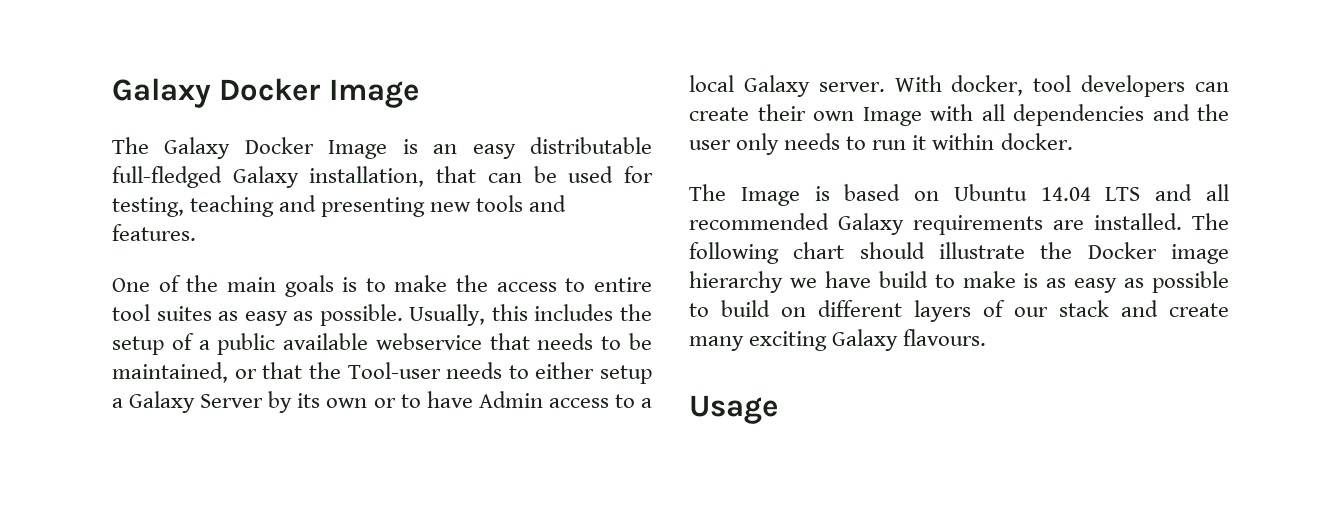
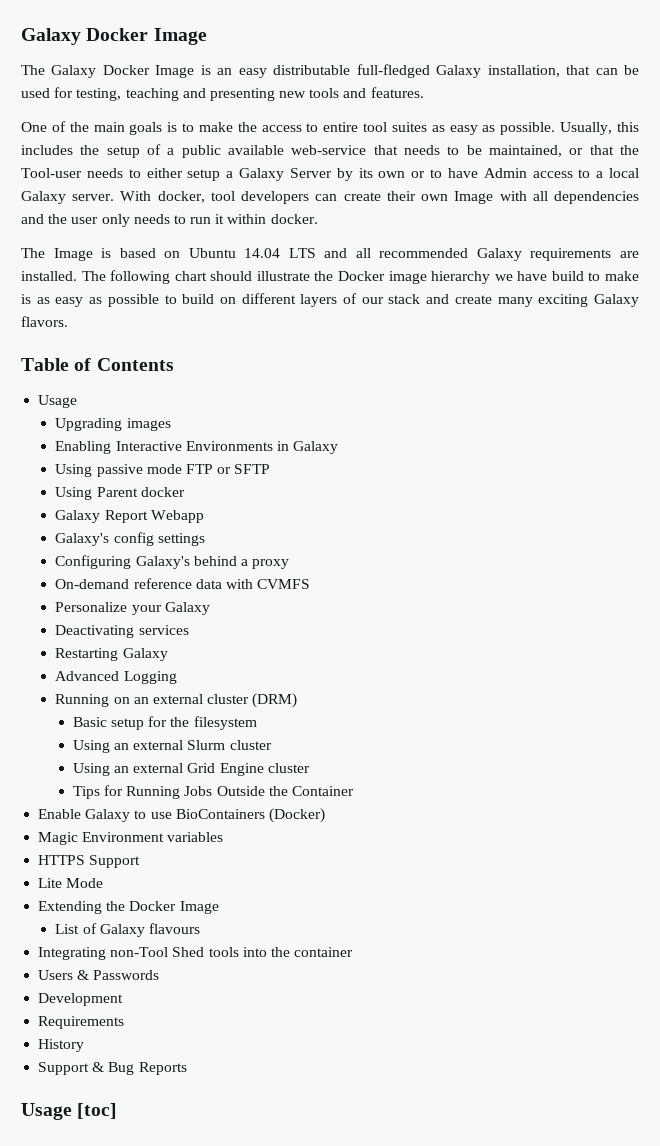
[375,333,482,350] webservice -> [291,145,367,155] web-service
[903,329,987,346] [689,395,778,424] flavours. // Usage -> [21,316,68,327] [21,358,174,371] [38,395,78,408] [55,418,171,431] [55,441,339,454] [55,464,271,477] [55,487,185,500] [55,510,204,523] [55,532,205,546] [55,555,290,569] [55,578,311,589] [55,602,210,615] [55,625,189,638] [55,648,168,661] [55,671,177,684] [55,693,298,708] [72,716,257,730] [72,740,272,753] [72,763,310,776] [72,785,354,799] [38,808,325,823] [38,832,224,845] [38,855,141,868] [38,878,104,888] [38,901,219,914] [55,923,200,937] [38,947,354,960] [38,970,160,980] [38,993,124,1006] [38,1016,125,1029] [38,1039,85,1052] [38,1062,187,1075] [21,1103,118,1120] flavors. // Table of Contents // Usage // Upgrading images // Enabling Interactive Environments in Galaxy // Using passive mode FTP or SFTP // Using Parent docker // Galaxy Report Webapp // Galaxy's config settings // Configuring Galaxy's behind a proxy // On-demand reference data with CVMFS // Personalize your Galaxy // Deactivating services // Restarting Galaxy // Advanced Logging // Running on an external cluster (DRM) // Basic setup for the filesystem // Using an external Slurm cluster // Using an external Grid Engine cluster // Tips for Running Jobs Outside the Container // Enable Galaxy to use BioContainers (Docker) // Magic Environment variables // HTTPS Support // Lite Mode // Extending the Docker Image // List of Galaxy flavours // Integrating non-Tool Shed tools into the container // Users & Passwords // Development // Requirements // History // Support & Bug Reports // Usage [toc]

